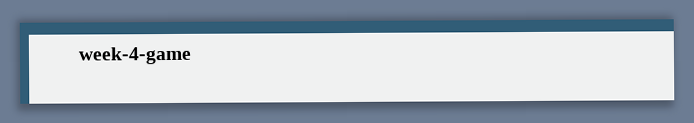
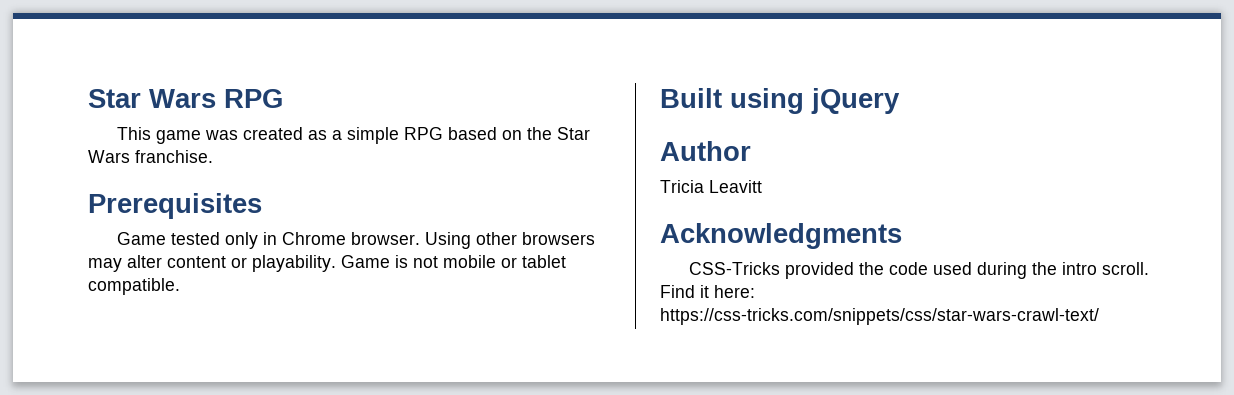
[78,46,192,65] week-4-game -> [88,89,283,108] [117,127,591,144] [88,150,213,163] [88,193,262,219] [117,232,596,249] [88,255,566,272] [88,278,180,295] [660,88,900,114] [660,141,751,161] [660,180,762,193] [660,223,902,249] [689,262,1150,279] [660,285,755,298] [660,308,1099,325] Star Wars RPG // This game was created as a simple RPG based on the Star Wars franchise. // Prerequisites // Game tested only in Chrome browser. Using other browsers may alter content or playability. Game is not mobile or tablet compatible. // Built using jQuery // Author // Tricia Leavitt // Acknowledgments // CSS-Tricks provided the code used during the intro scroll. Find it here: https://css-tricks.com/snippets/css/star-wars-crawl-text/

